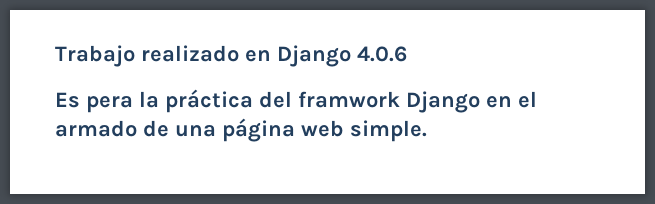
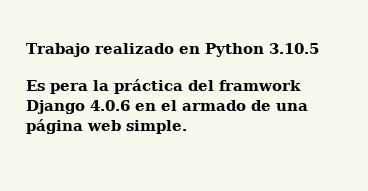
[277,45,407,67] Django 4.0.6 -> [204,43,319,57] Python 3.10.5
(480, 102) none -> [90,100,130,111] 4.0.6

